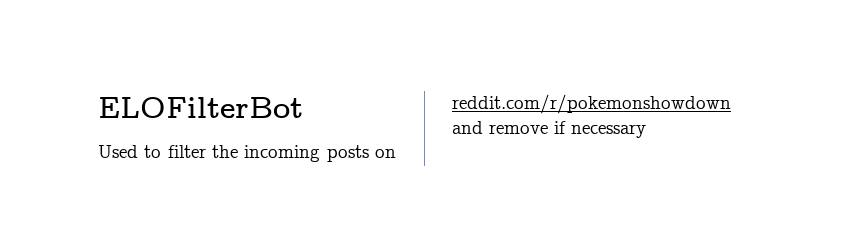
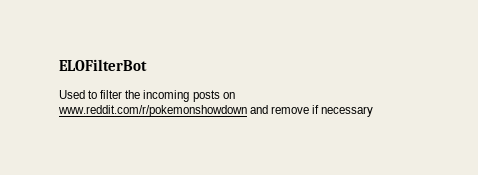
[452,94,731,114] reddit.com/r/pokemonshowdown -> [58,105,247,117] www.reddit.com/r/pokemonshowdown

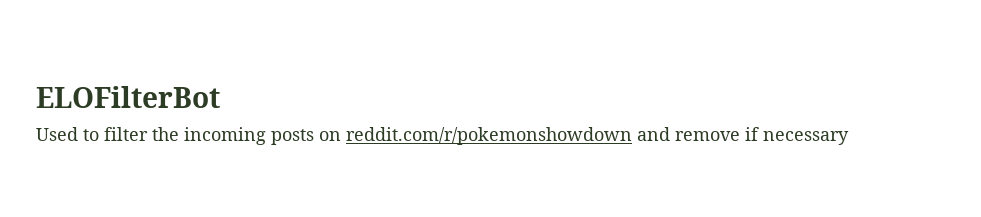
[58,105,247,117] www.reddit.com/r/pokemonshowdown -> [346,127,632,145] reddit.com/r/pokemonshowdown

